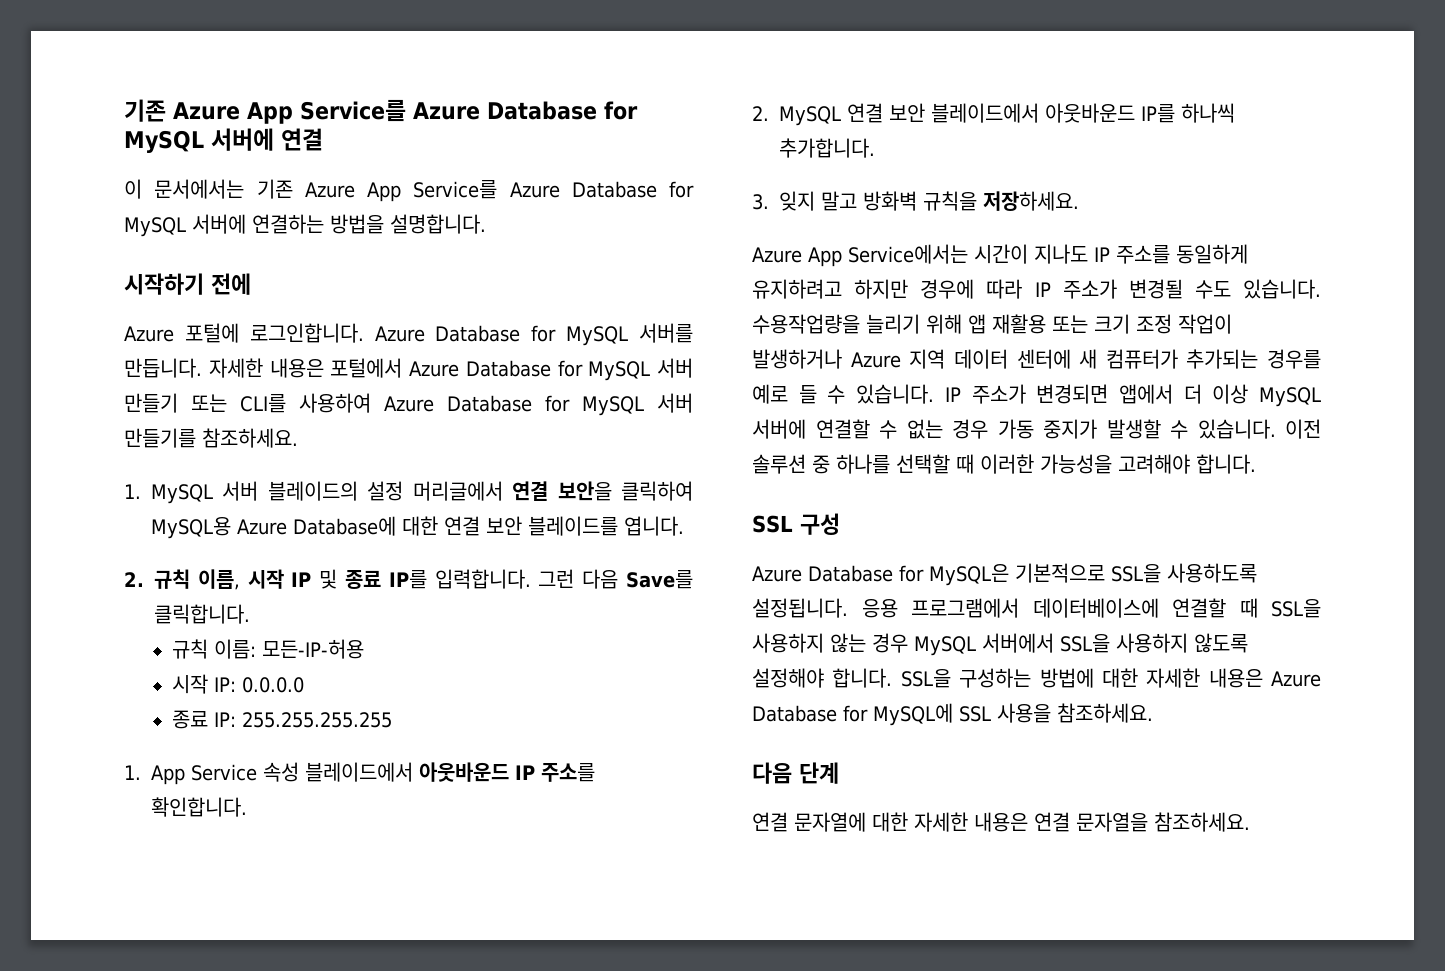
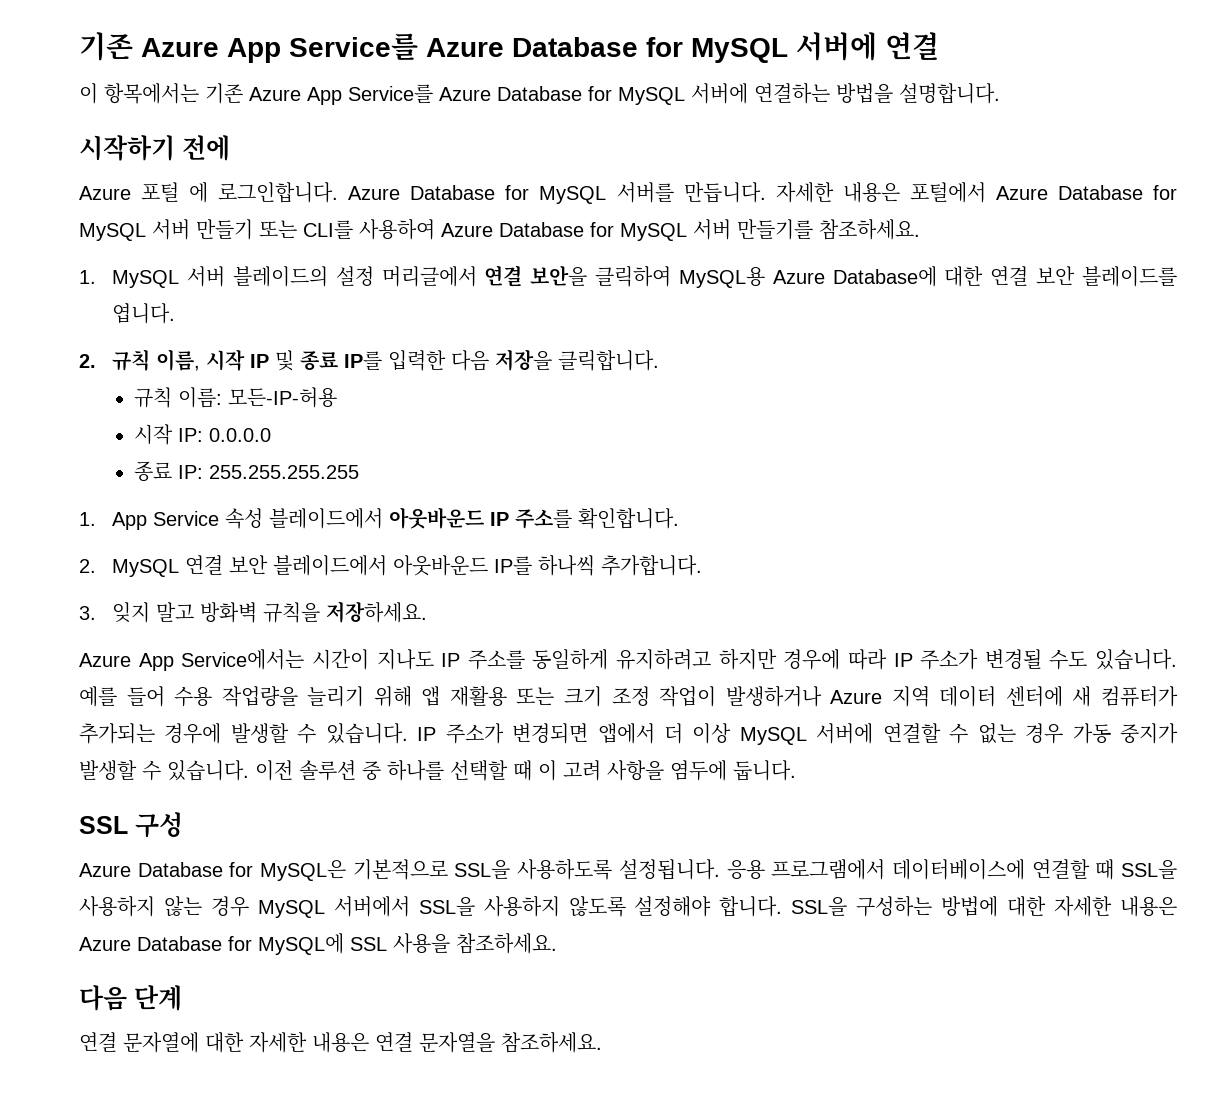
[154,179,245,199] 문서에서는 -> [104,83,199,104] 항목에서는
[184,323,239,343] 포털에 -> [141,182,209,203] 포털 에
[434,569,693,589] 입력합니다. 그런 다음 Save를 -> [388,349,553,371] 입력한 다음 저장을
[752,314,860,334] 수용작업량을 -> [79,686,298,707] 예를 들어 수용 작업량을
[1267,349,1321,369] [752,384,817,404] 경우를 예로 들 -> [164,723,289,744] 경우에 발생할
[980,454,1256,474] 이러한 가능성을 고려해야 합니다. -> [538,760,796,781] 이 고려 사항을 염두에 둡니다.

